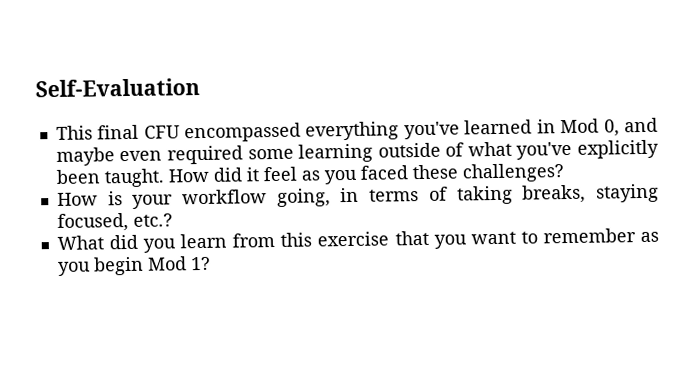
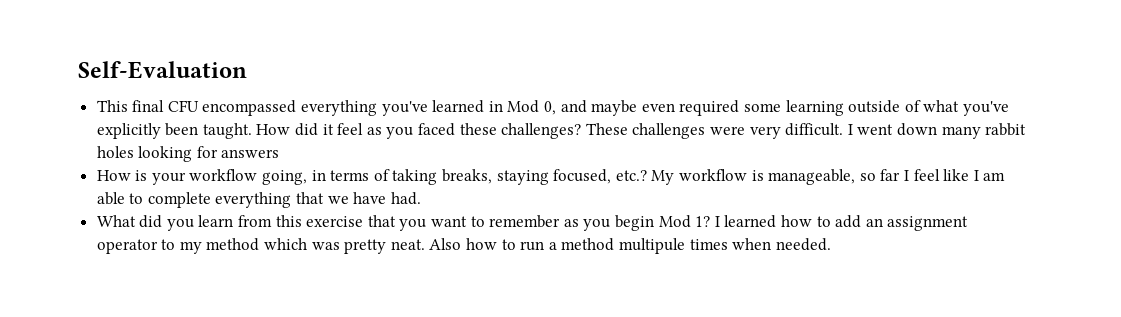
(565, 173) none -> [585,123,1027,139] [96,146,280,162] These challenges were very difficult. I went down many rabbit holes looking for answers
(173, 220) none -> [651,169,1006,185] [96,192,421,208] My workflow is manageable, so far I feel like I am able to complete everything that we have had.
(211, 263) none -> [714,215,969,231] [96,238,831,254] I learned how to add an assignment operator to my method which was pretty neat. Also how to run a method multipule times when needed.

